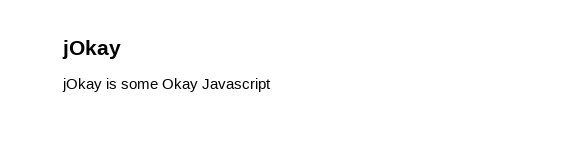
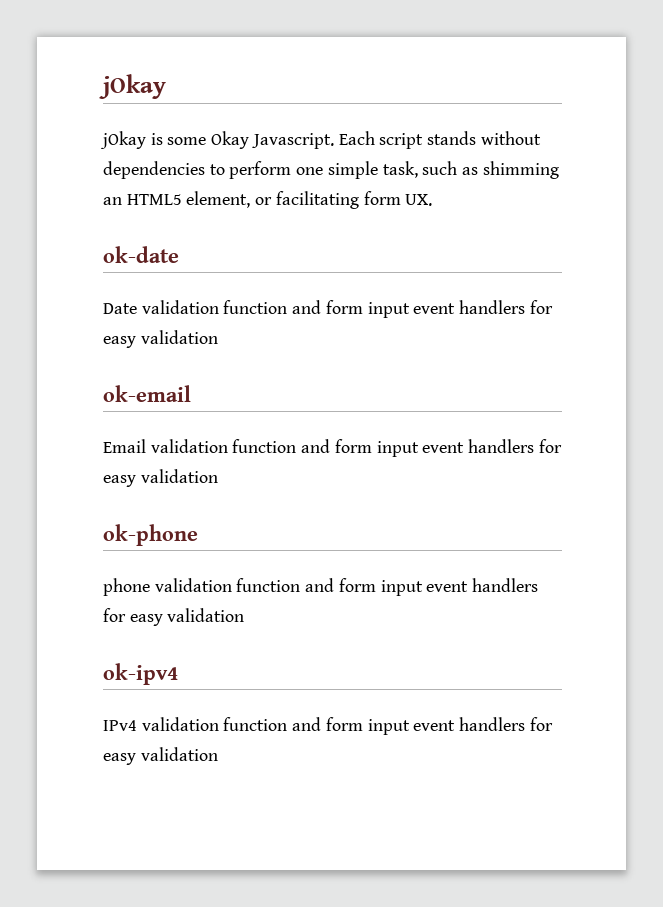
[202,78,272,92] Javascript -> [251,131,541,149] [103,161,559,179] [103,191,433,209] [103,246,179,263] [103,300,553,318] [103,330,218,348] [103,385,191,402] [103,439,562,457] [103,469,218,487] [103,524,198,546] [103,578,539,596] [103,608,245,626] [103,663,178,685] [103,717,553,735] [103,747,218,765] Javascript. Each script stands without dependencies to perform one simple task, such as shimming an HTML5 element, or facilitating form UX. // ok-date // Date validation function and form input event handlers for easy validation // ok-email // Email validation function and form input event handlers for easy validation // ok-phone // phone validation function and form input event handlers for easy validation // ok-ipv4 // IPv4 validation function and form input event handlers for easy validation

